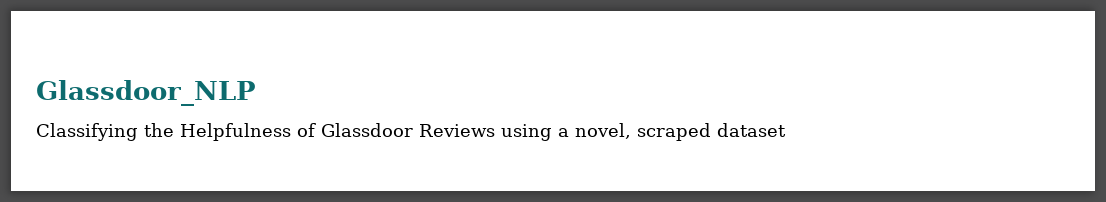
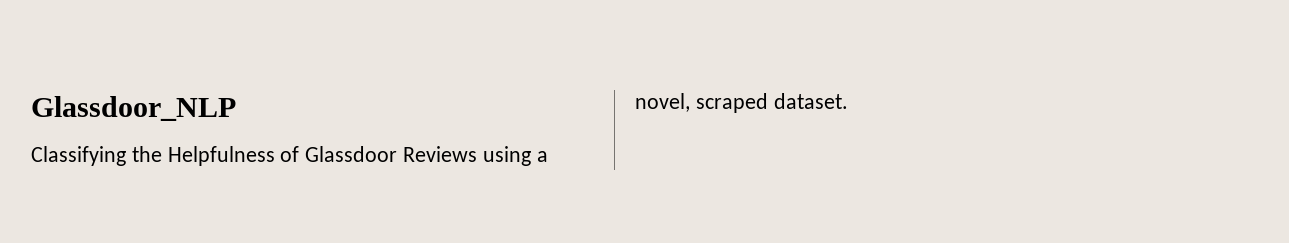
[717,123,786,137] dataset -> [773,93,848,109] dataset.

